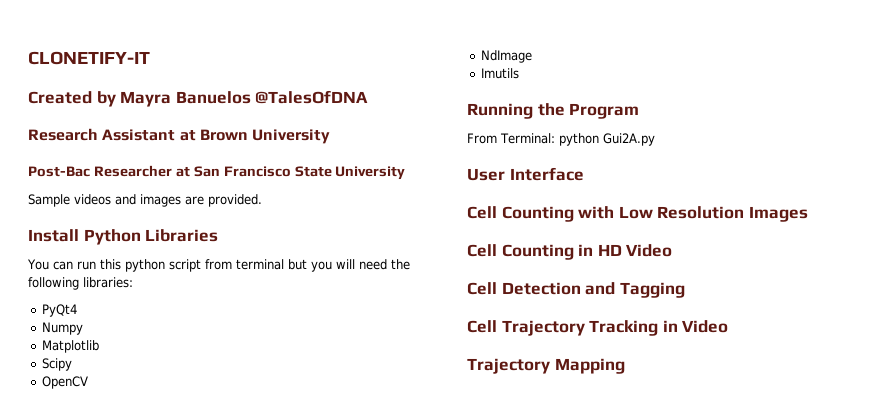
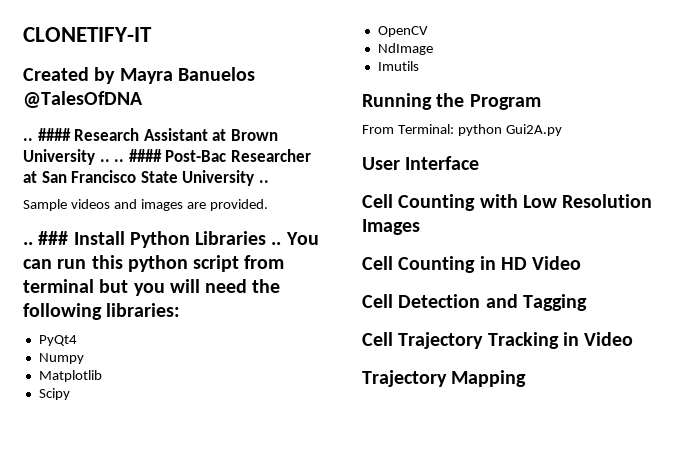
(369, 97) none -> [23,128,71,141] .. ####
(331, 136) // -> [99,149,162,162] .. .. ####
(406, 173) none -> [258,180,269,183] ..
(262, 200) none -> [23,231,69,245] .. ###
(219, 235) // -> [271,242,282,245] ..

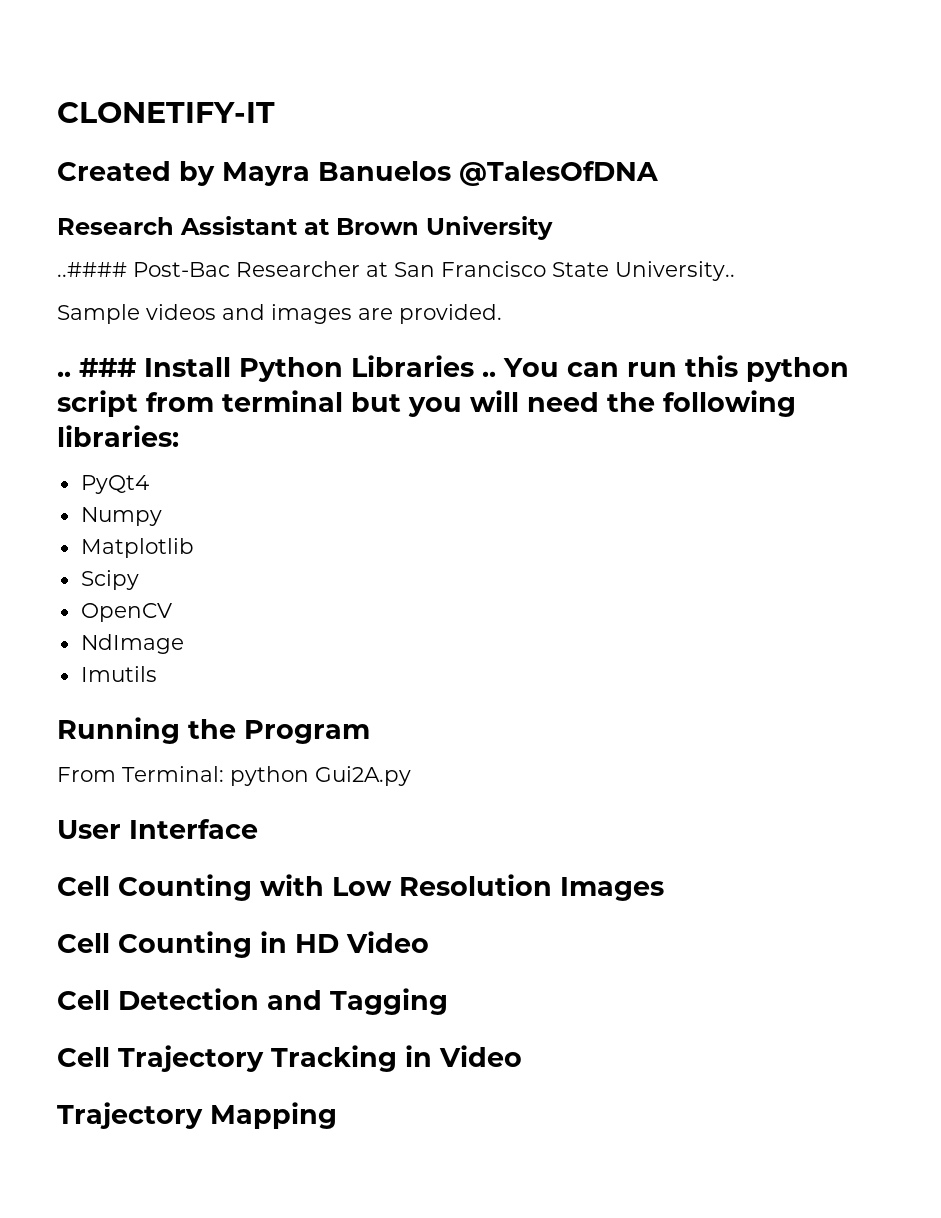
[23,128,71,141] .. #### -> (658, 173) none
[99,149,162,162] .. .. #### -> [57,262,127,277] // ..####
[182,170,269,186] University .. -> [615,261,735,281] University..

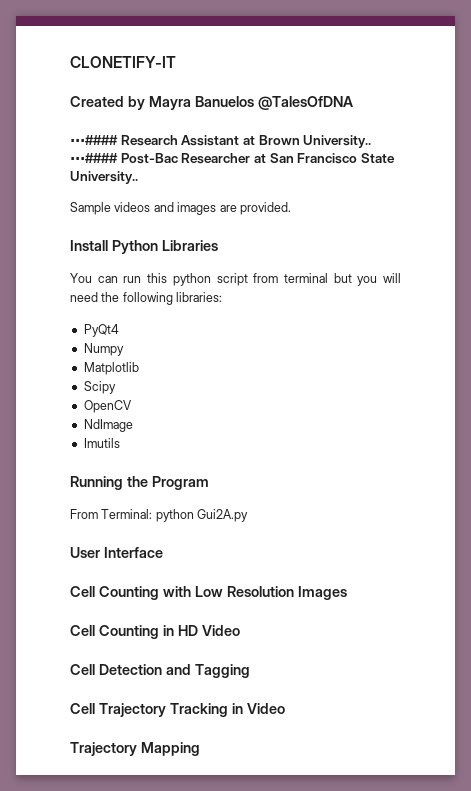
(658, 173) none -> [70,135,118,145] ⋅⋅⋅####
[426,216,553,240] [57,262,127,277] University // ..#### -> [303,135,372,148] [70,153,118,163] University.. ⋅⋅⋅####
[57,358,136,377] .. ### -> (291, 208) none
[482,371,496,377] .. -> (218, 245) //

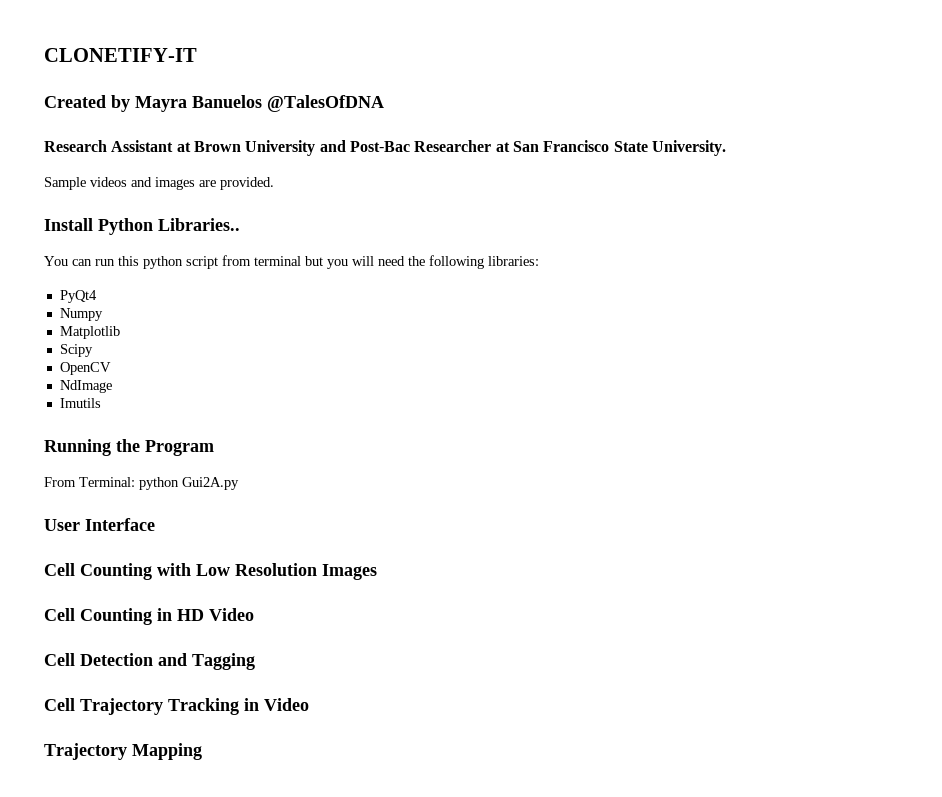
[70,135,118,145] ⋅⋅⋅#### -> (384, 103) none
[303,135,372,148] [70,153,118,163] University.. ⋅⋅⋅#### -> [245,140,346,156] University and
[70,171,138,184] University.. -> [651,140,726,156] University.
[161,240,218,251] Libraries -> [158,218,240,231] Libraries..

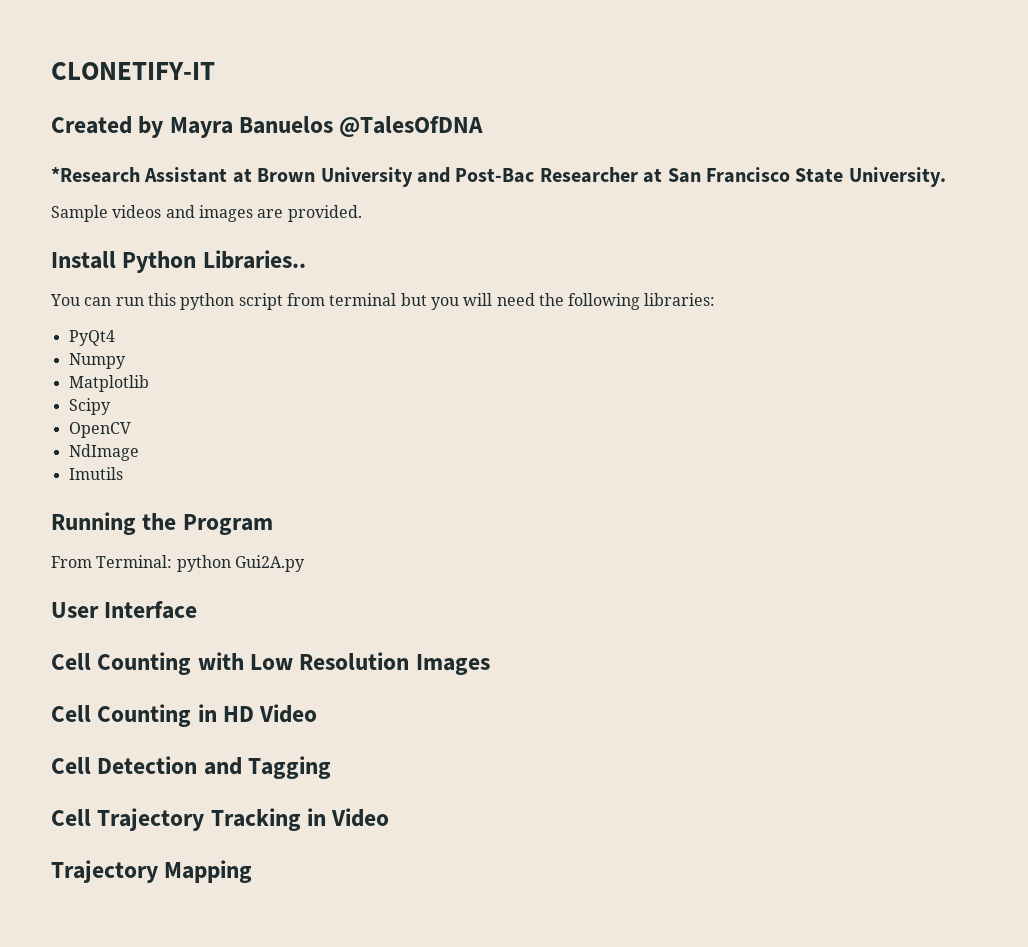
[44,140,107,152] Research -> [51,167,140,183] *Research

